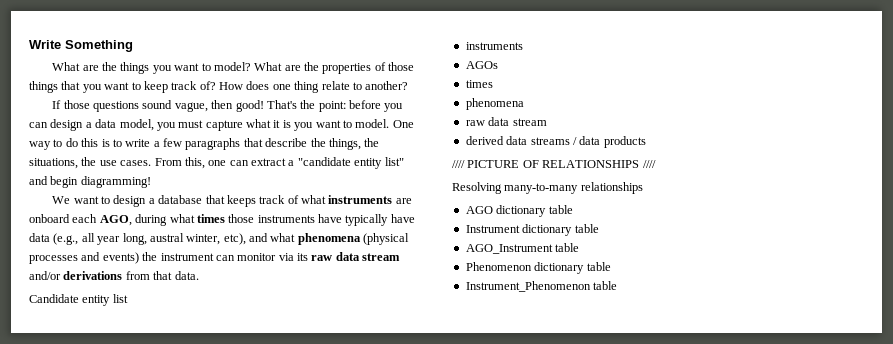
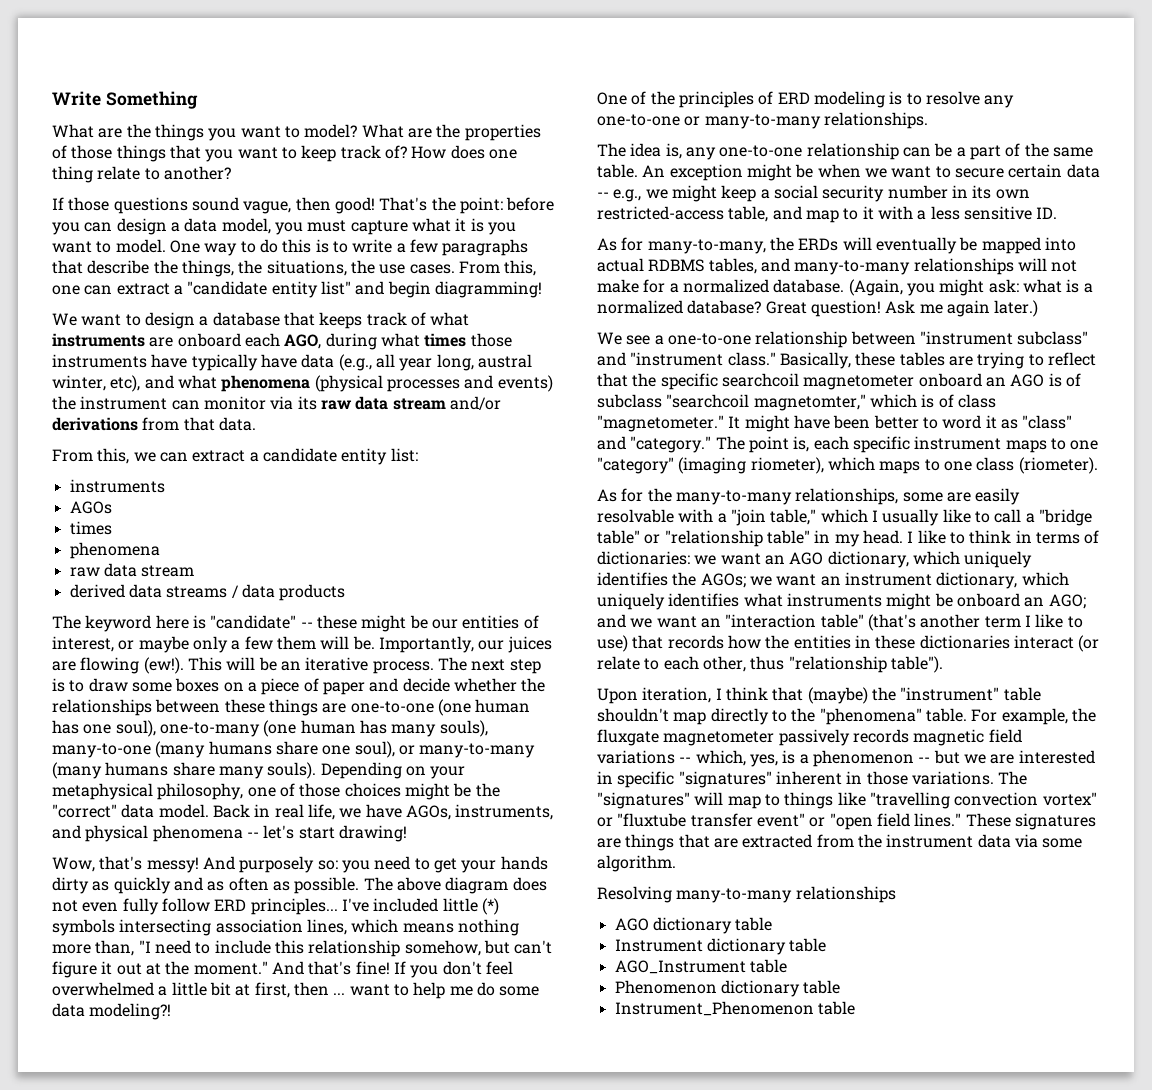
[29,294,128,306] Candidate entity list -> [52,448,418,465] From this, we can extract a candidate entity list:
[452,160,656,168] //// PICTURE OF RELATIONSHIPS //// -> [52,615,539,632] [52,636,552,653] [52,657,541,674] [52,678,546,695] [52,699,531,716] [52,720,488,737] [52,741,536,758] [52,762,466,779] [52,783,500,800] [52,804,554,820] [52,825,407,842] [52,856,548,873] [52,877,547,894] [52,898,499,915] [52,919,519,936] [52,940,553,957] [52,961,513,978] [52,982,540,999] [52,1003,172,1020] [597,91,1015,108] [597,112,928,129] [597,143,1093,160] [597,164,1100,181] [597,185,1030,202] [597,206,1058,223] [597,237,1076,254] [597,258,1078,275] [597,279,1093,296] [597,300,1039,317] [597,331,1089,348] [597,352,1096,369] [597,373,1081,390] [597,394,996,411] [597,415,1073,432] [597,436,1099,453] [597,457,1098,474] [597,488,1021,505] [597,509,1092,526] [597,530,1100,547] [597,551,1033,568] [597,572,1069,589] [597,593,1086,610] [597,614,1083,631] [597,635,1100,652] [597,656,943,673] [597,687,1041,704] [597,708,1096,725] [597,729,1022,746] [597,750,1095,767] [597,771,1028,788] [597,792,1097,809] [597,813,1096,830] [597,834,1083,851] [597,855,676,872] The keyword here is "candidate" -- these might be our entities of interest, or maybe only a few them will be. Importantly, our juices are flowing (ew!). This will be an iterative process. The next step is to draw some boxes on a piece of paper and decide whether the relationships between these things are one-to-one (one human has one soul), one-to-many (one human has many souls), many-to-one (many humans share one soul), or many-to-many (many humans share many souls). Depending on your metaphysical philosophy, one of those choices might be the "correct" data model. Back in real life, we have AGOs, instruments, and physical phenomena -- let's start drawing! // Wow, that's messy! And purposely so: you need to get your hands dirty as quickly and as often as possible. The above diagram does not even fully follow ERD principles... I've included little (*) symbols intersecting association lines, which means nothing more than, "I need to include this relationship somehow, but can't figure it out at the moment." And that's fine! If you don't feel overwhelmed a little bit at first, then ... want to help me do some data modeling?! // One of the principles of ERD modeling is to resolve any one-to-one or many-to-many relationships. // The idea is, any one-to-one relationship can be a part of the same table. An exception might be when we want to secure certain data -- e.g., we might keep a social security number in its own restricted-access table, and map to it with a less sensitive ID. // As for many-to-many, the ERDs will eventually be mapped into actual RDBMS tables, and many-to-many relationships will not make for a normalized database. (Again, you might ask: what is a normalized database? Great question! Ask me again later.) // We see a one-to-one relationship between "instrument subclass" and "instrument class." Basically, these tables are trying to reflect that the specific searchcoil magnetometer onboard an AGO is of subclass "searchcoil magnetomter," which is of class "magnetometer." It might have been better to word it as "class" and "category." The point is, each specific instrument maps to one "category" (imaging riometer), which maps to one class (riometer). // As for the many-to-many relationships, some are easily resolvable with a "join table," which I usually like to call a "bridge table" or "relationship table" in my head. I like to think in terms of dictionaries: we want an AGO dictionary, which uniquely identifies the AGOs; we want an instrument dictionary, which uniquely identifies what instruments might be onboard an AGO; and we want an "interaction table" (that's another term I like to use) that records how the entities in these dictionaries interact (or relate to each other, thus "relationship table"). // Upon iteration, I think that (maybe) the "instrument" table shouldn't map directly to the "phenomena" table. For example, the fluxgate magnetometer passively records magnetic field variations -- which, yes, is a phenomenon -- but we are interested in specific "signatures" inherent in those variations. The "signatures" will map to things like "travelling convection vortex" or "fluxtube transfer event" or "open field lines." These signatures are things that are extracted from the instrument data via some algorithm.

